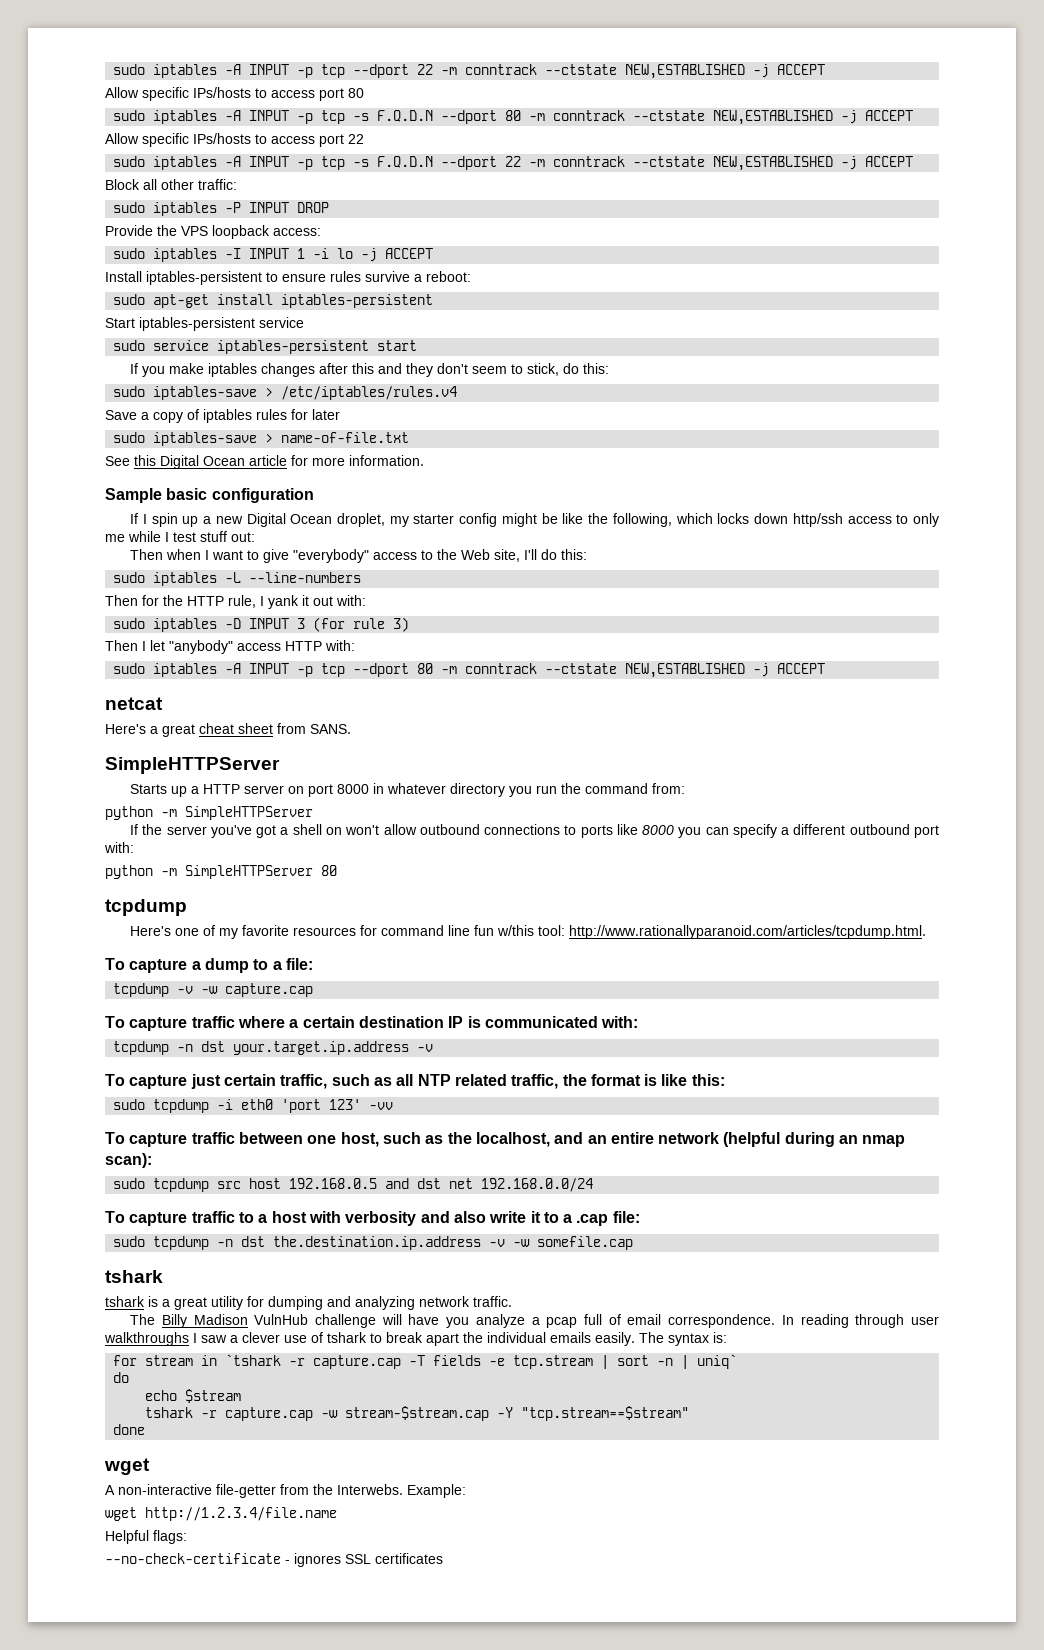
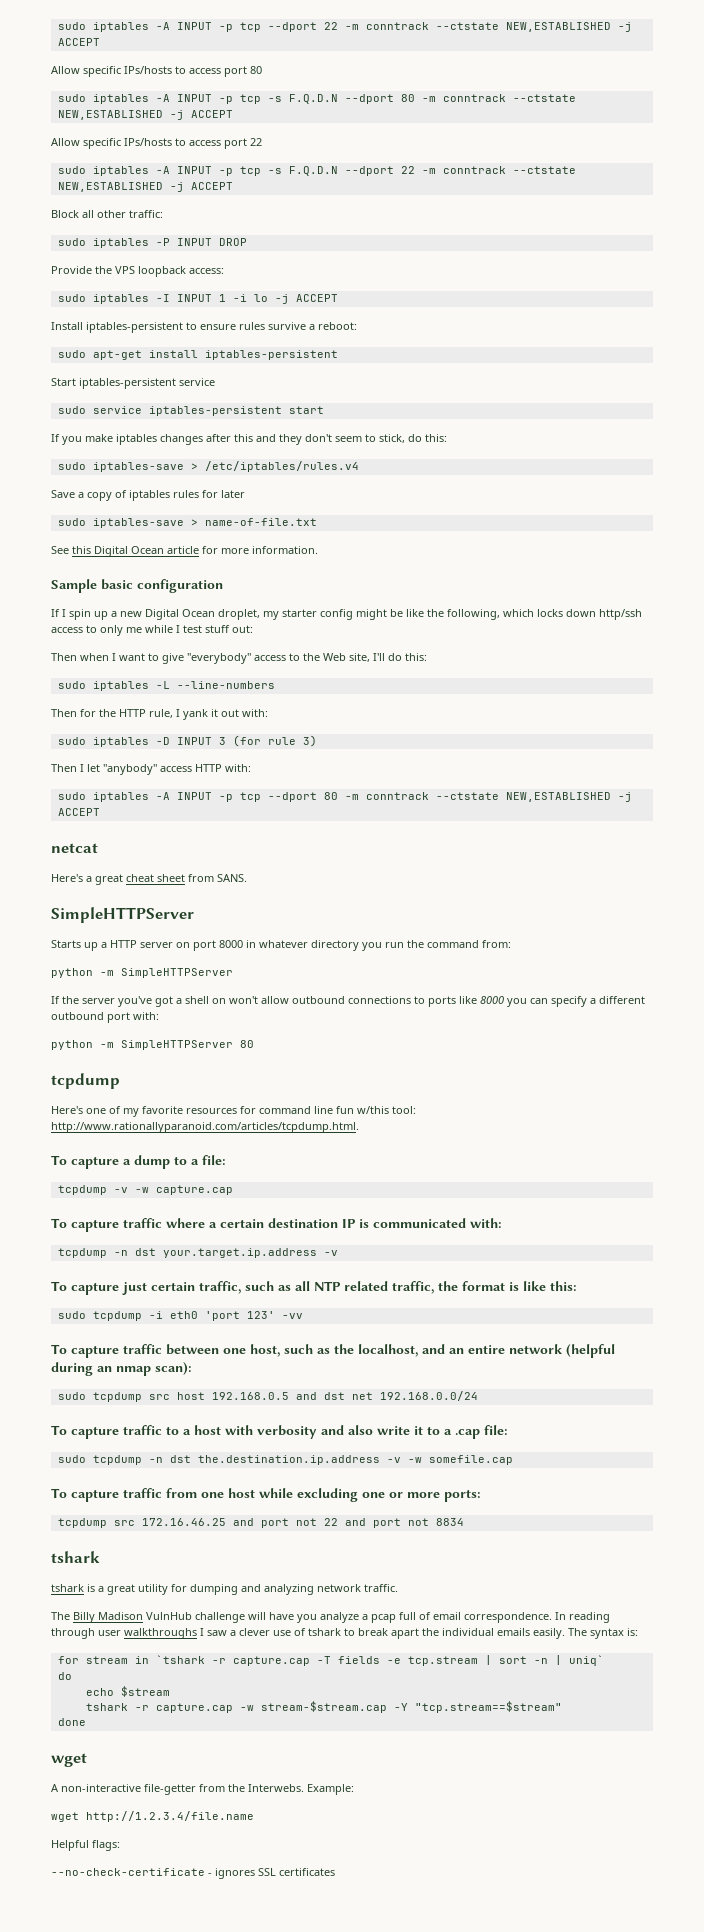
(634, 1243) none -> [51,1488,481,1502] [57,1518,464,1528] // To capture traffic from one host while excluding one or more ports: // tcpdump src 172.16.46.25 and port not 22 and port not 8834

